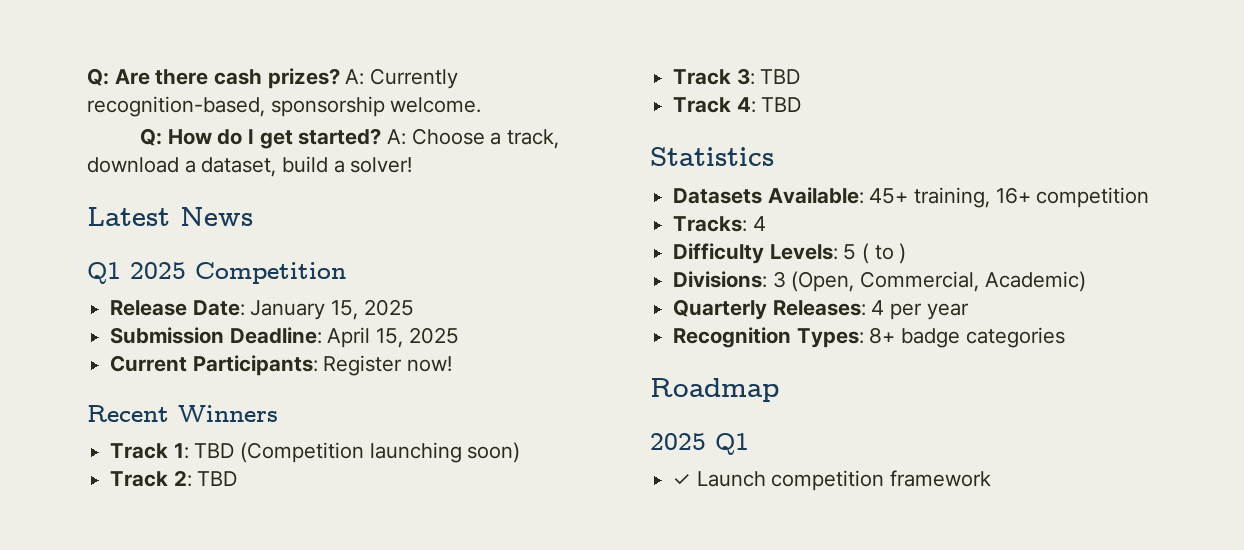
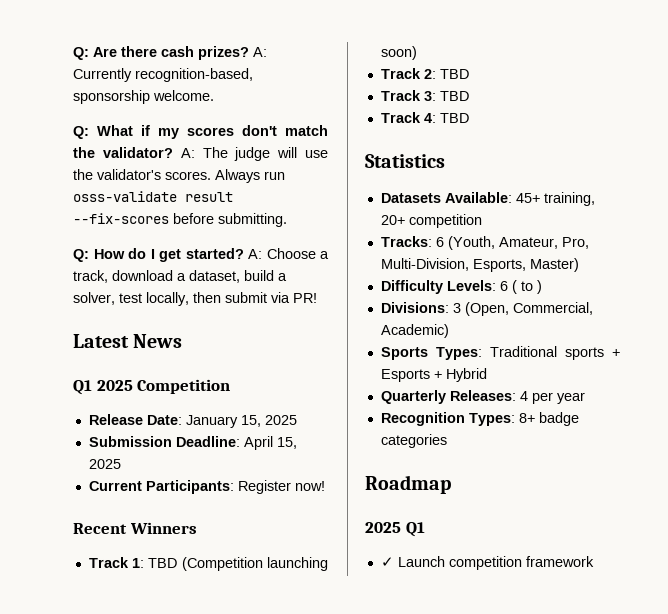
(482, 105) none -> [73,125,328,139] [73,147,328,161] [73,169,285,183] [73,191,233,202] [73,213,287,227] // Q: What if my scores don't match the validator? A: The judge will use the validator's scores. Always run osss-validate result --fix-scores before submitting.
[350,157,413,173] solver! -> [73,292,317,306] solver, test locally, then submit via PR!
[995,187,1031,204] 16+ -> [380,215,405,225] 20+
[752,216,766,231] 4 -> [435,236,589,250] [380,258,579,272] 6 (Youth, Amateur, Pro, Multi-Division, Esports, Master)
[843,244,857,260] 5 -> [499,281,508,291] 6
(1086, 281) none -> [380,346,620,360] [380,368,487,382] // Sports Types: Traditional sports + Esports + Hybrid

